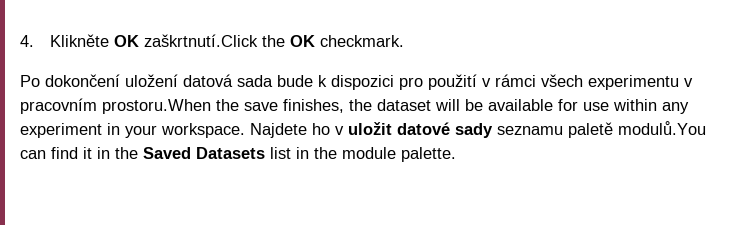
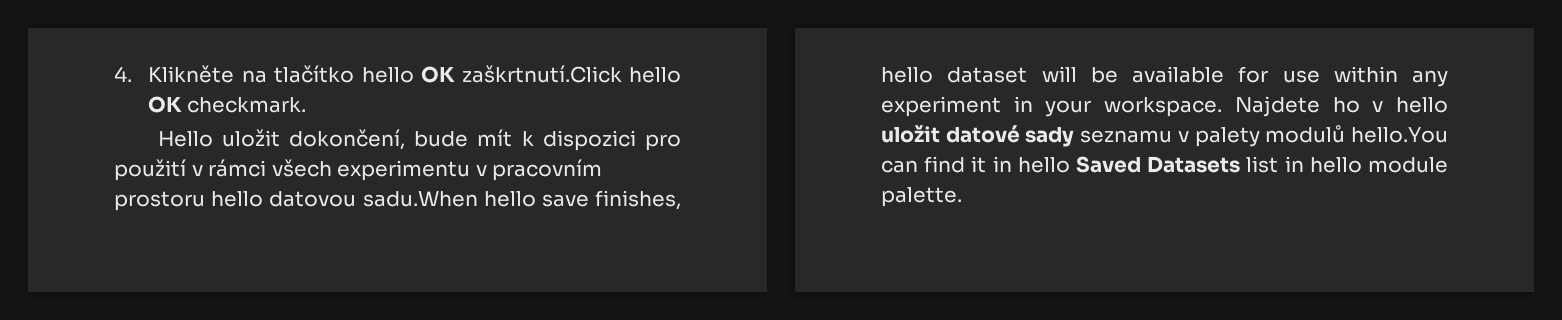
(110, 40) none -> [241,65,414,83] na tlačítko hello
[262,35,286,47] the -> [629,67,681,83] hello
[20,74,313,87] Po dokončení uložení datová sada bude -> [157,129,513,150] Hello uložit dokončení, bude mít
[102,99,239,114] prostoru.When the -> [114,191,536,211] prostoru hello datovou sadu.When hello
[349,99,372,111] the -> [881,67,933,83] hello
(344, 130) none -> [1396,97,1448,113] hello
[568,121,706,138] paletě modulů.You -> [1177,125,1448,147] v palety modulů hello.You
[115,147,138,159] the -> [1017,157,1070,173] hello
[314,147,337,159] the -> [1309,157,1362,173] hello

